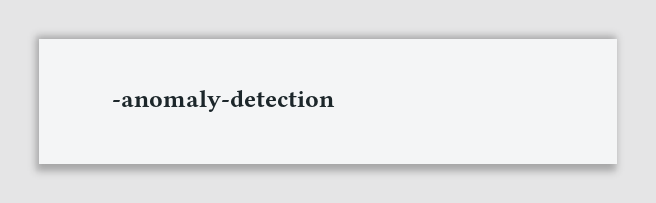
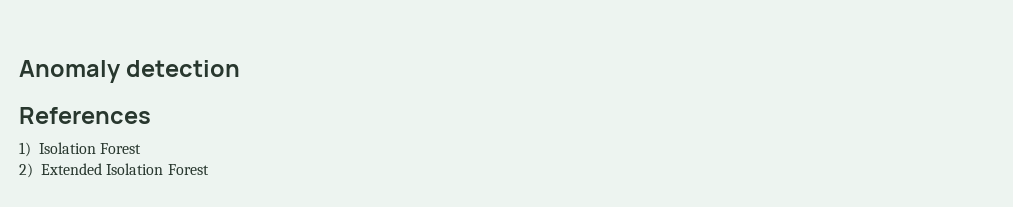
[112,90,335,112] -anomaly-detection -> [19,60,241,83] [19,107,151,124] [19,142,142,157] [19,163,209,178] Anomaly detection // References // 1) Isolation Forest // 2) Extended Isolation Forest

